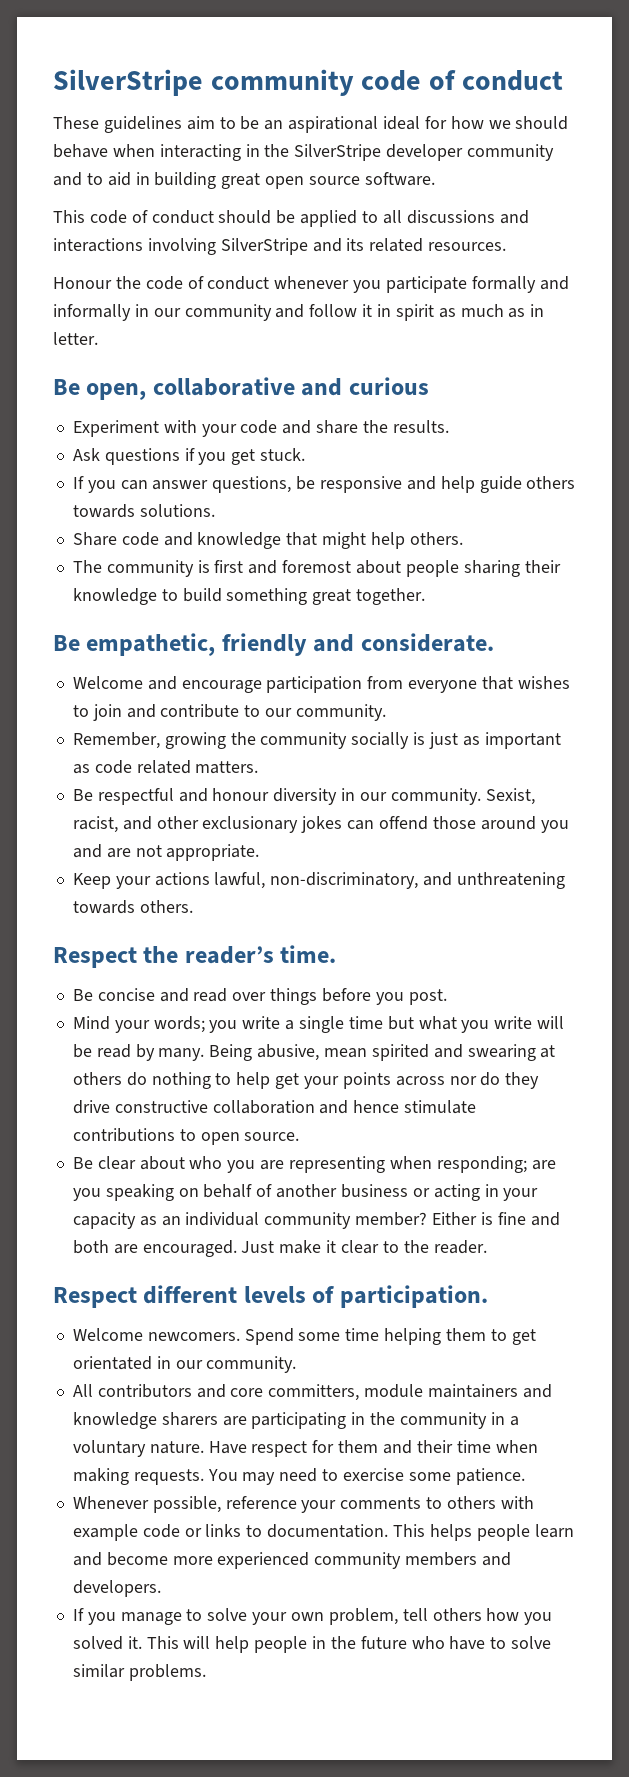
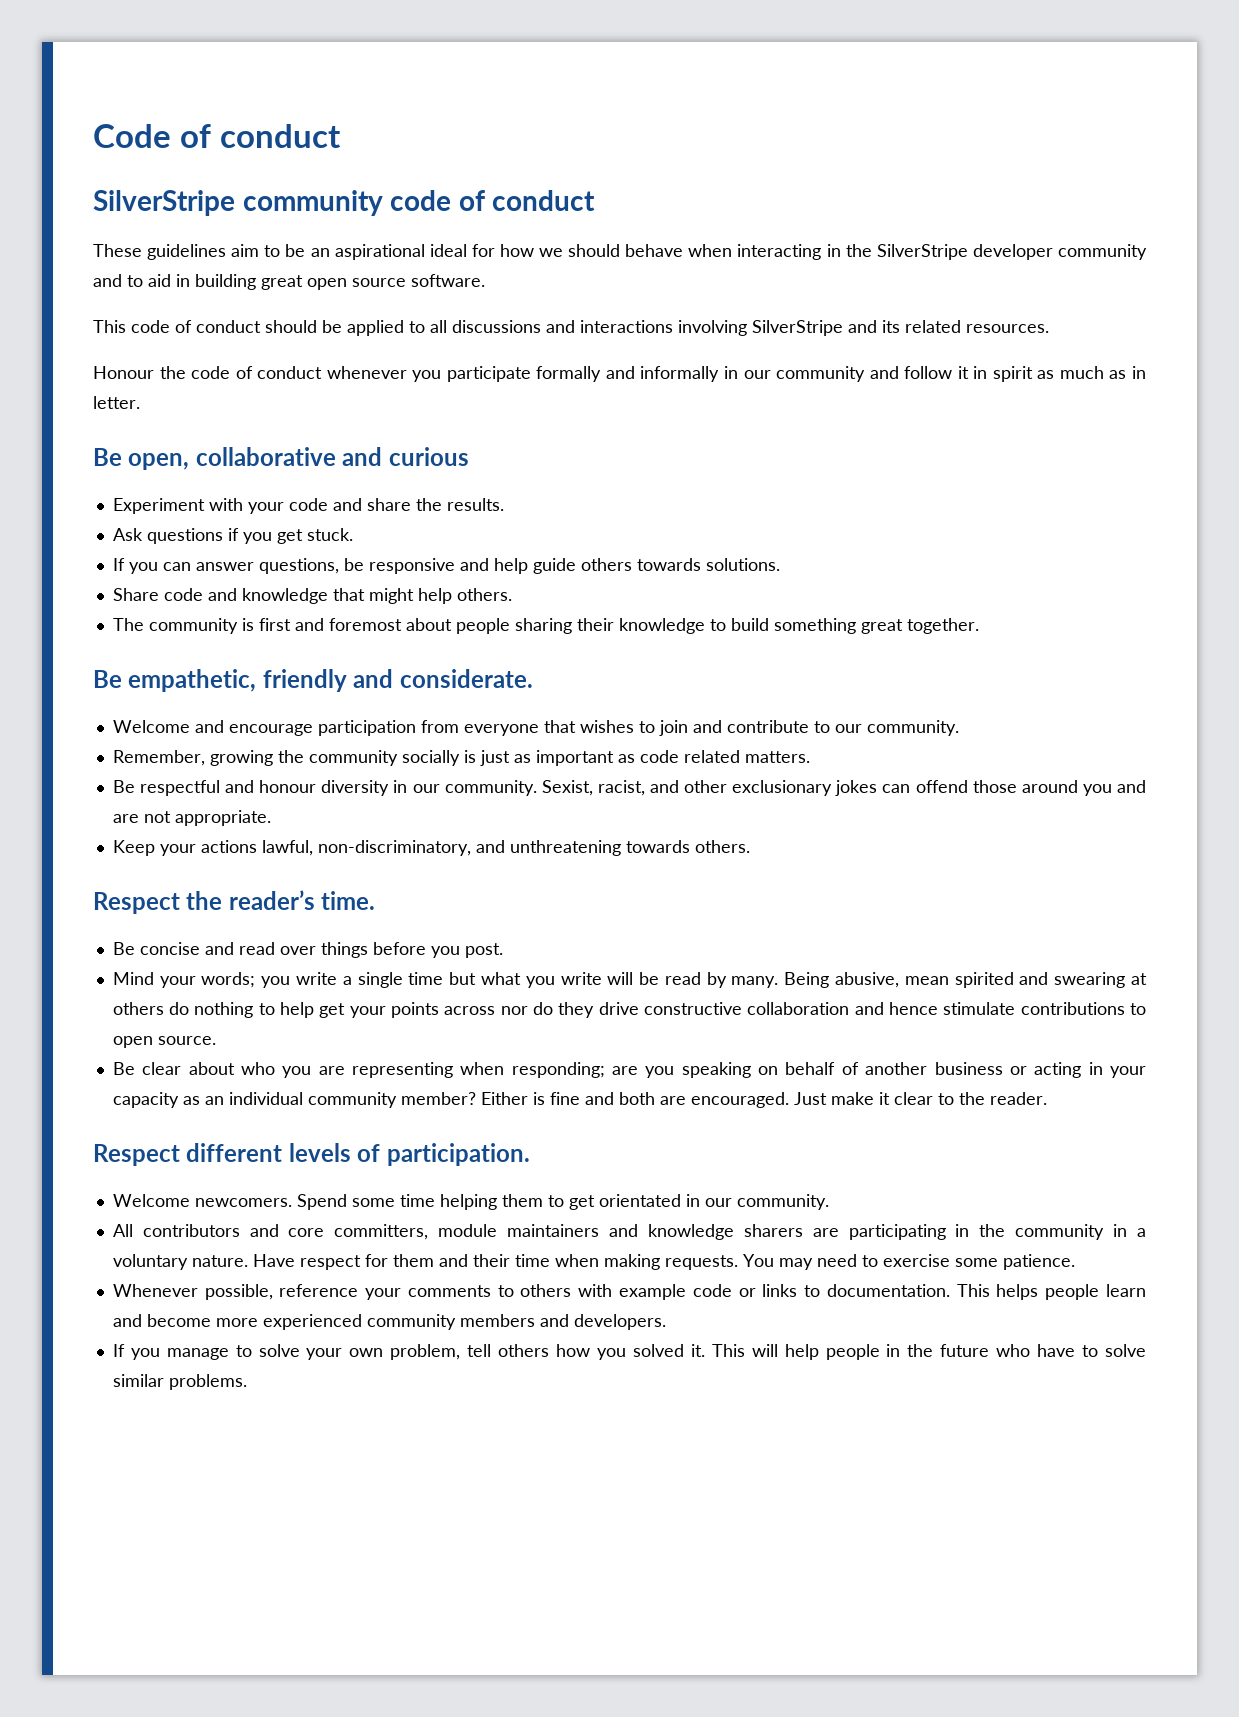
(53, 82) none -> [93,124,341,148] Code of conduct //

